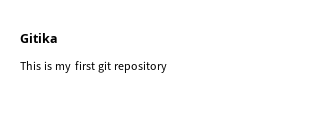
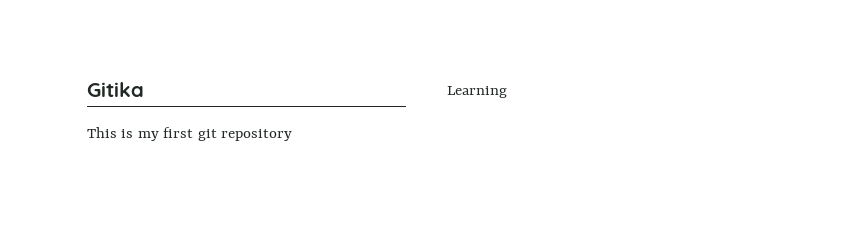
(168, 67) none -> [447,86,507,98] // Learning

